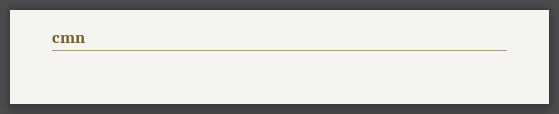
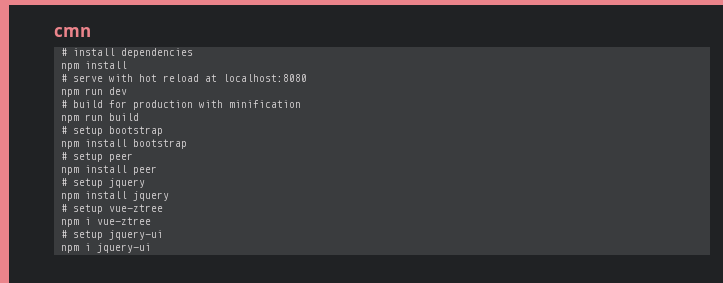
(85, 39) none -> [60,48,193,58] [60,61,127,71] [60,74,307,82] [60,87,127,97] [60,100,301,110] [60,113,139,123] [60,126,163,136] [60,139,187,149] [60,152,133,162] [60,165,157,175] [60,178,145,188] [60,191,169,201] [60,204,163,214] [60,217,151,227] [60,230,163,240] [60,243,151,253] // # install dependencies // npm install // # serve with hot reload at localhost:8080 // npm run dev // # build for production with minification // npm run build // # setup bootstrap // npm install bootstrap // # setup peer // npm install peer // # setup jquery // npm install jquery // # setup vue-ztree // npm i vue-ztree // # setup jquery-ui // npm i jquery-ui

